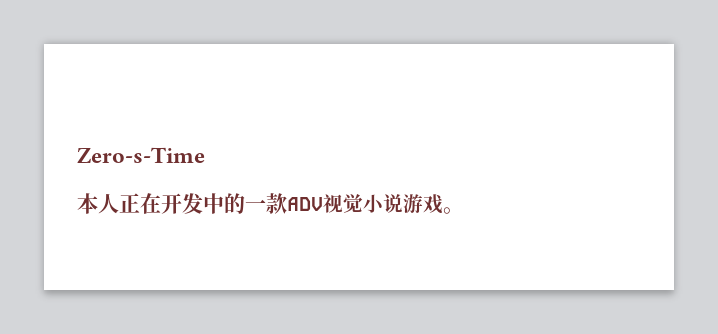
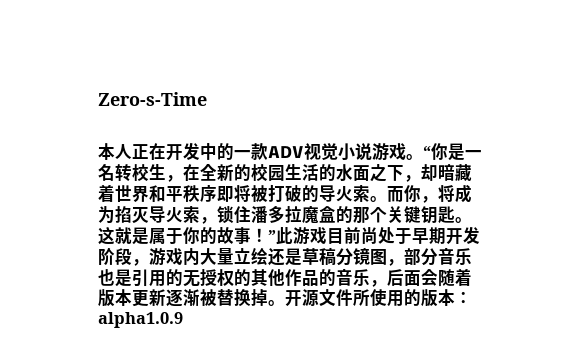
(464, 210) none -> [423,143,482,161] [98,163,472,182] [98,184,472,203] [98,205,472,224] [98,226,480,245] [98,247,472,266] [98,268,472,287] [98,289,472,307] [98,312,183,328] “你是一名转校生，在全新的校园生活的水面之下，却暗藏着世界和平秩序即将被打破的导火索。而你，将成为掐灭导火索，锁住潘多拉魔盒的那个关键钥匙。这就是属于你的故事！”此游戏目前尚处于早期开发阶段，游戏内大量立绘还是草稿分镜图，部分音乐也是引用的无授权的其他作品的音乐，后面会随着版本更新逐渐被替换掉。开源文件所使用的版本：alpha1.0.9

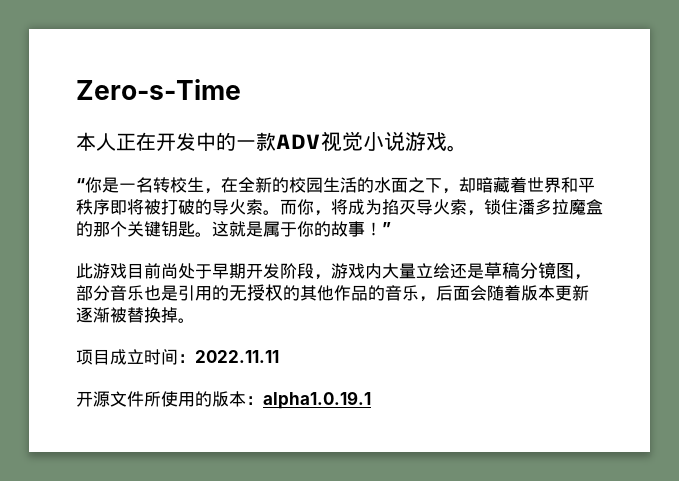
(423, 157) none -> (467, 148) //
(276, 236) none -> (391, 228) //
(285, 303) none -> [76,349,279,365] // 项目成立时间：2022.11.11 //
[98,312,183,328] alpha1.0.9 -> [263,391,371,409] alpha1.0.19.1

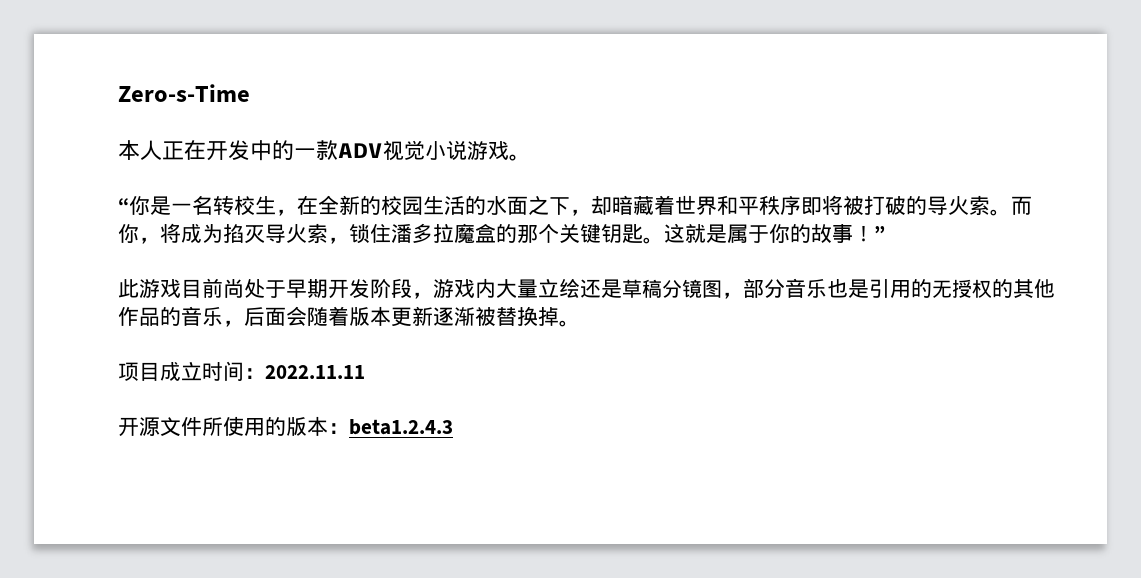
[263,391,371,409] alpha1.0.19.1 -> [349,419,453,435] beta1.2.4.3

